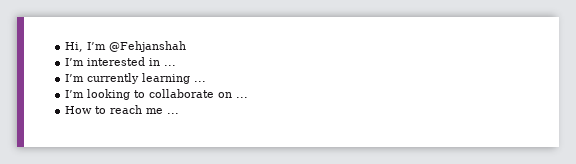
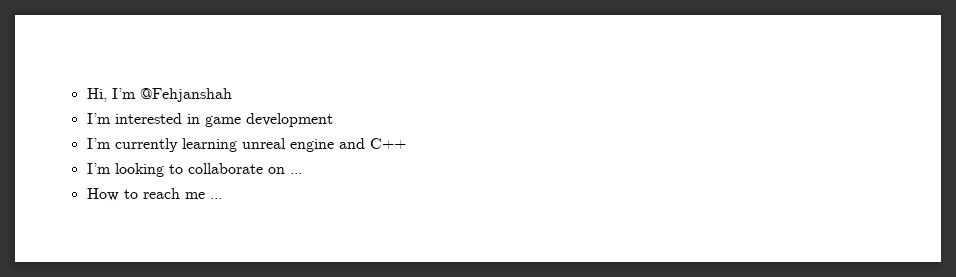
[164,65,177,66] ... -> [204,113,333,127] game development
[194,81,207,82] ... -> [241,138,406,152] unreal engine and C++

